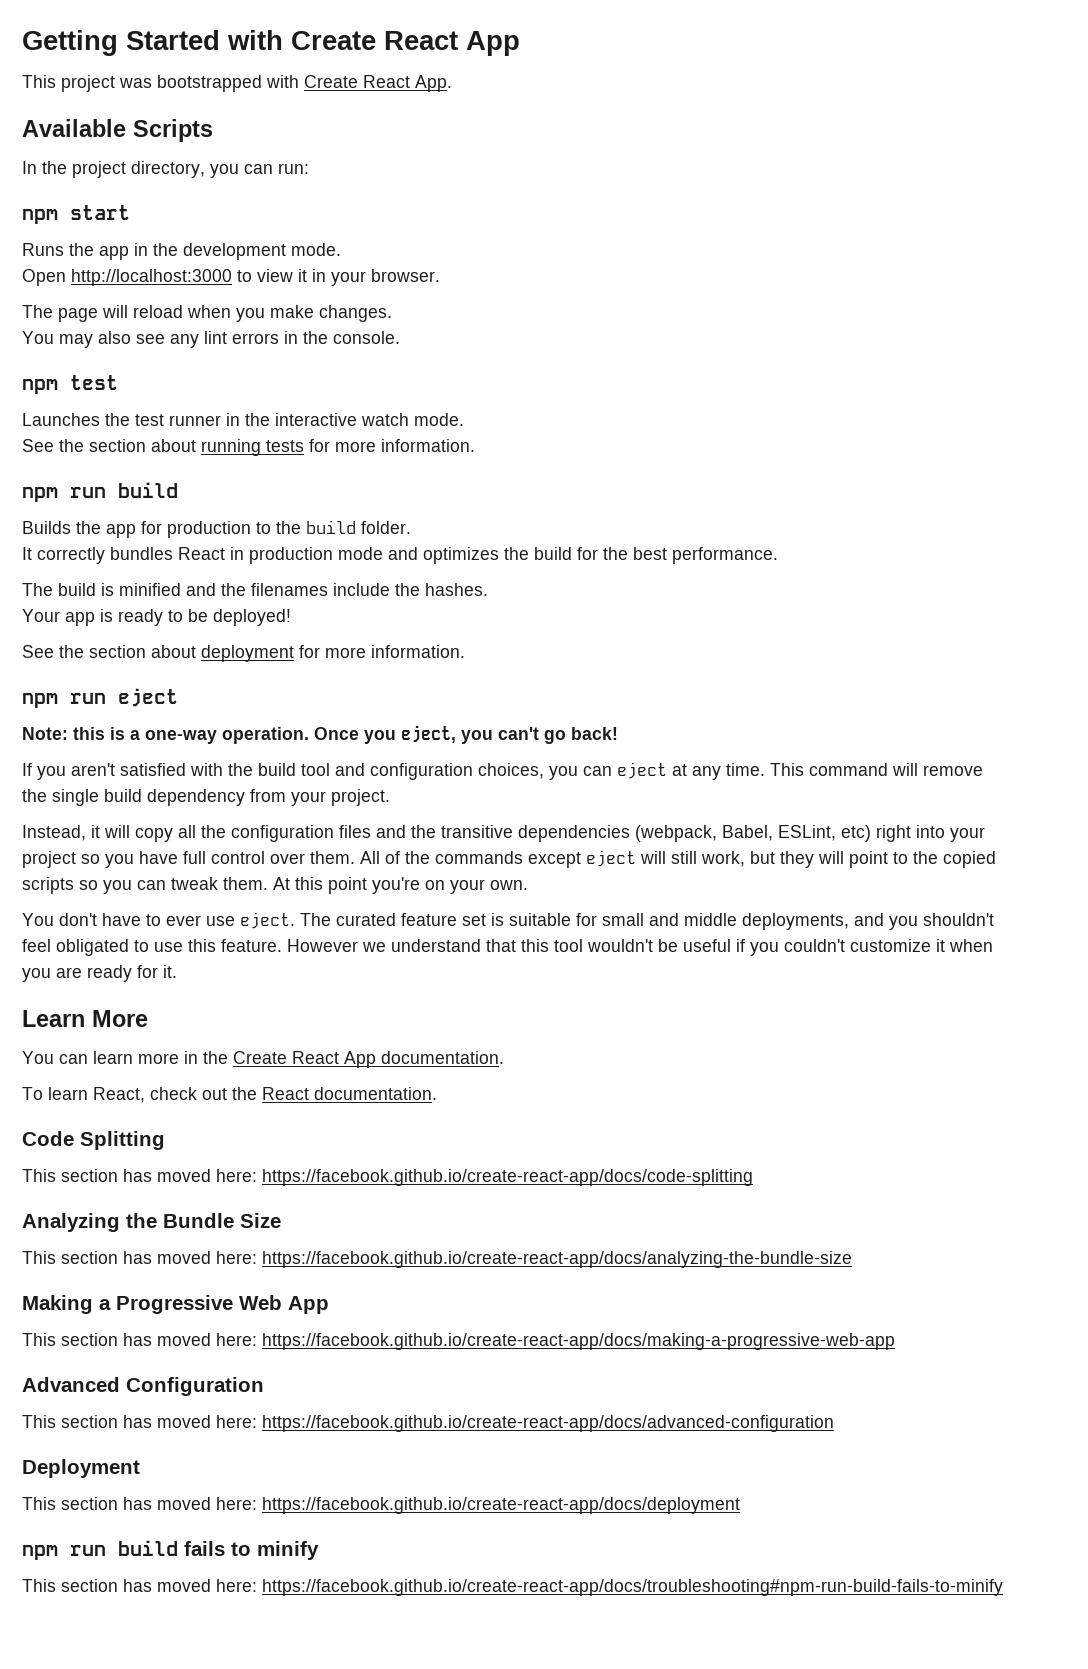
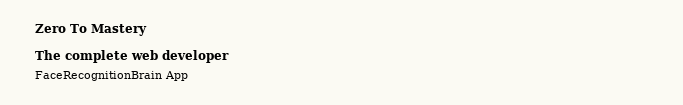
[22,30,520,56] [22,75,452,92] [22,119,213,142] [22,161,309,178] [22,205,130,224] [22,243,341,260] [22,269,440,286] [22,305,392,322] [22,331,400,348] [22,375,118,394] [22,413,464,426] [22,439,475,456] [22,482,178,502] [22,520,411,538] [22,547,778,564] [22,583,488,596] [22,609,291,626] [22,645,465,662] [22,688,178,708] [22,725,618,744] [22,762,983,780] [22,789,390,806] [22,825,985,842] [22,850,996,868] [22,877,528,894] [22,912,994,930] [22,939,993,956] [22,965,177,982] [22,1010,148,1027] [22,1051,504,1068] [22,1087,437,1103] [22,1131,165,1150] [22,1169,753,1186] [22,1213,281,1232] [22,1251,852,1268] [22,1295,329,1314] [22,1333,895,1350] [22,1377,264,1396] [22,1415,834,1432] [22,1459,140,1478] [22,1497,740,1514] [22,1540,319,1560] [22,1579,1003,1596] Getting Started with Create React App // This project was bootstrapped with Create React App. // Available Scripts // In the project directory, you can run: // npm start // Runs the app in the development mode. // Open http://localhost:3000 to view it in your browser. // The page will reload when you make changes. // You may also see any lint errors in the console. // npm test // Launches the test runner in the interactive watch mode. // See the section about running tests for more information. // npm run build // Builds the app for production to the build folder. // It correctly bundles React in production mode and optimizes the build for the best performance. // The build is minified and the filenames include the hashes. // Your app is ready to be deployed! // See the section about deployment for more information. // npm run eject // Note: this is a one-way operation. Once you eject, you can't go back! // If you aren't satisfied with the build tool and configuration choices, you can eject at any time. This command will remove the single build dependency from your project. // Instead, it will copy all the configuration files and the transitive dependencies (webpack, Babel, ESLint, etc) right into your project so you have full control over them. All of the commands except eject will still work, but they will point to the copied scripts so you can tweak them. At this point you're on your own. // You don't have to ever use eject. The curated feature set is suitable for small and middle deployments, and you shouldn't feel obligated to use this feature. However we understand that this tool wouldn't be useful if you couldn't customize it when you are ready for it. // Learn More // You can learn more in the Create React App documentation. // To learn React, check out the React documentation. // Code Splitting // This section has moved here: https://facebook.github.io/create-react-app/docs/code-splitting // Analyzing the Bundle Size // This section has moved here: https://facebook.github.io/create-react-app/docs/analyzing-the-bundle-size // Making a Progressive Web App // This section has moved here: https://facebook.github.io/create-react-app/docs/making-a-progressive-web-app // Advanced Configuration // This section has moved here: https://facebook.github.io/create-react-app/docs/advanced-configuration // Deployment // This section has moved here: https://facebook.github.io/create-react-app/docs/deployment // npm run build fails to minify // This section has moved here: https://facebook.github.io/create-react-app/docs/troubleshooting#npm-run-build-fails-to-minify -> [35,24,147,36] [35,50,229,63] [35,71,188,81] Zero To Mastery // The complete web developer // FaceRecognitionBrain App

